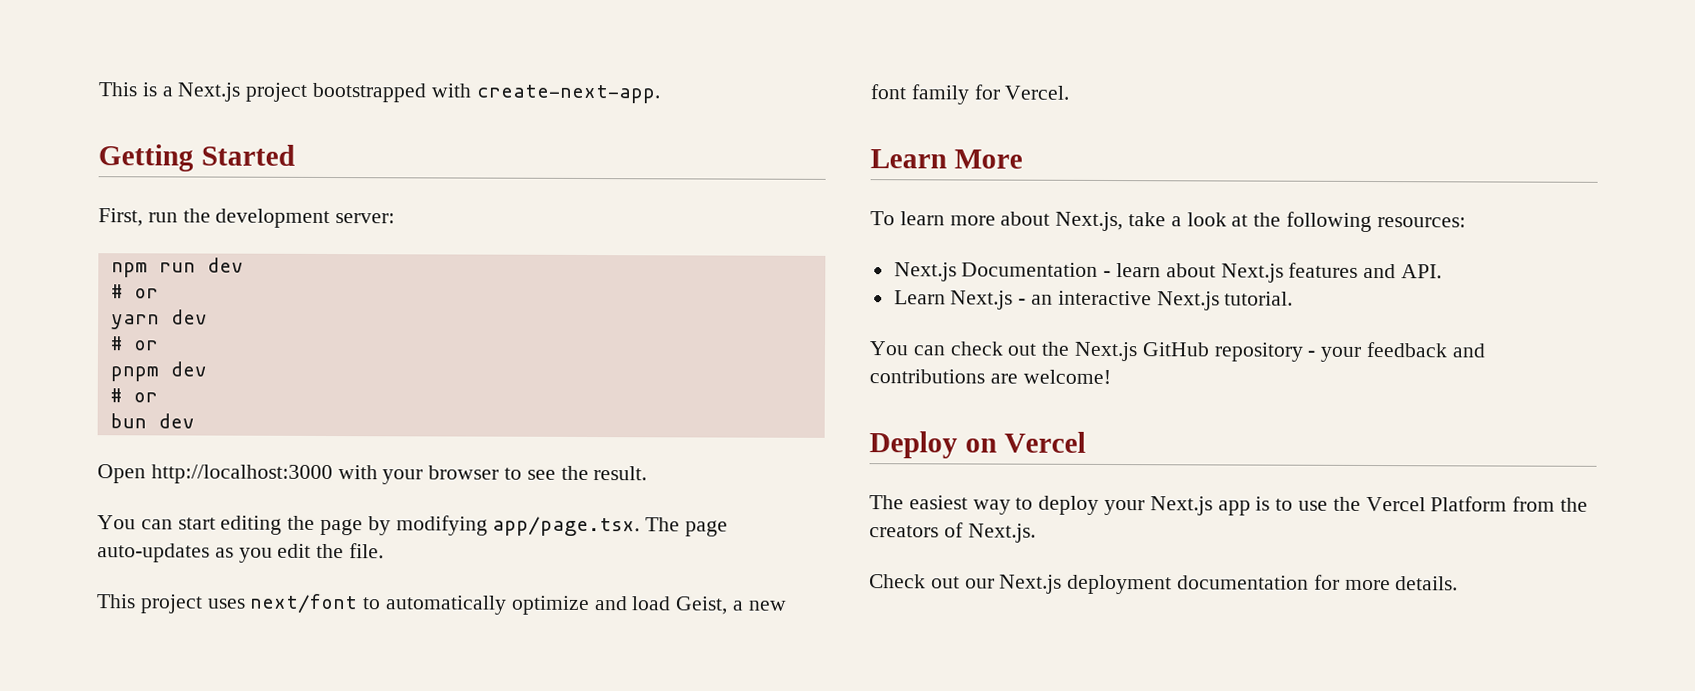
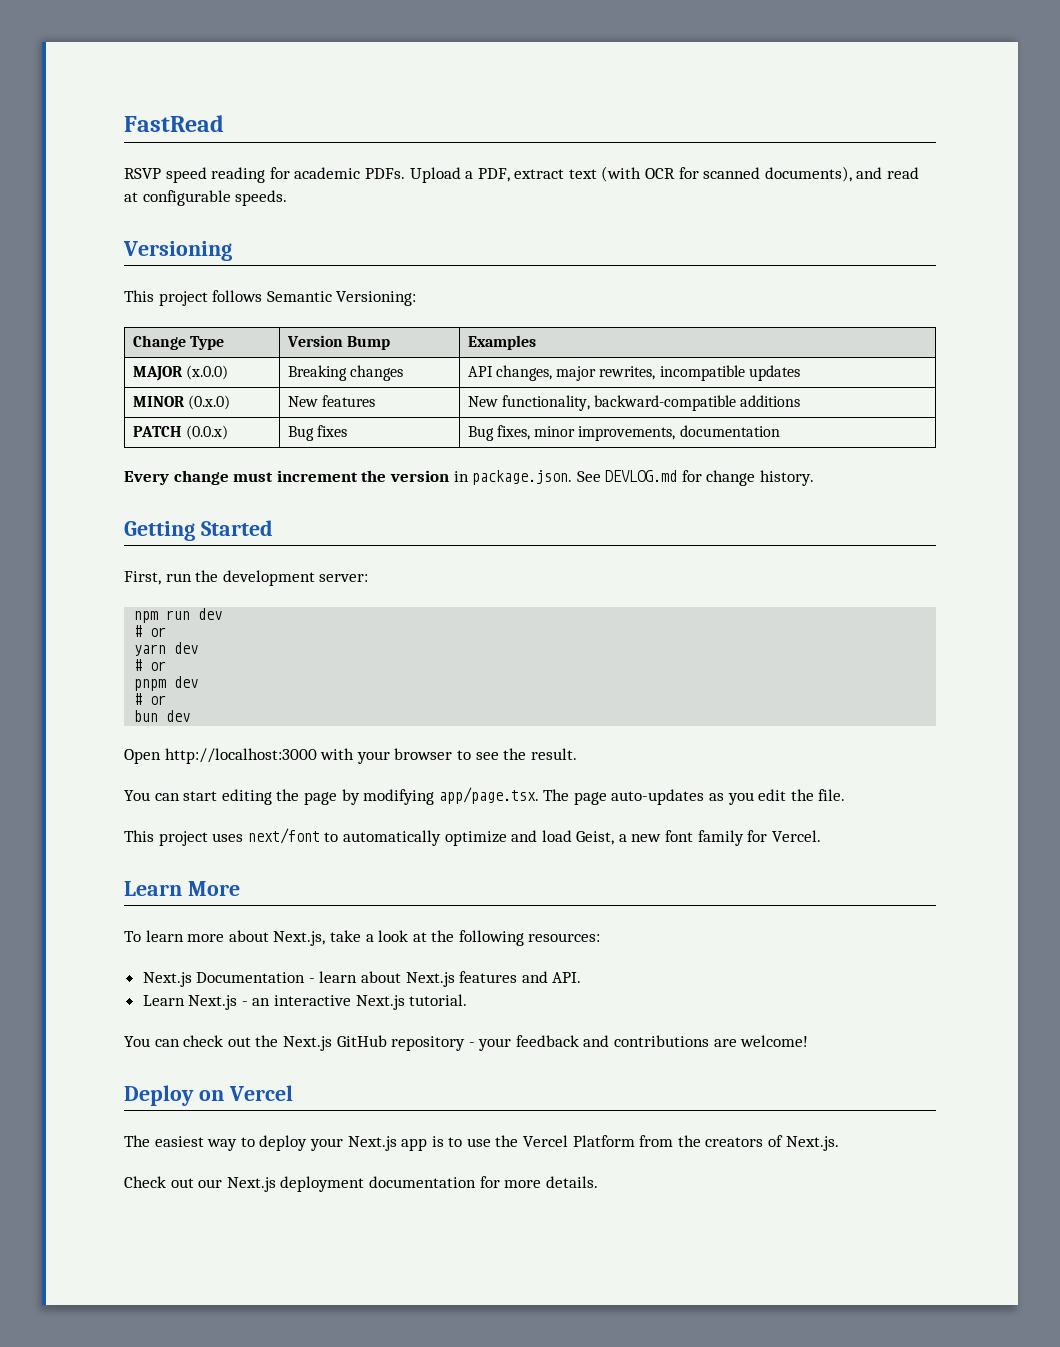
[98,82,660,104] This is a Next.js project bootstrapped with create-next-app. -> [124,115,224,132] [124,166,920,183] [124,190,288,206] [123,241,232,261] [124,290,417,306] [132,335,225,350] [286,335,391,350] [467,335,536,350] [132,365,229,381] [287,365,404,381] [467,365,800,381] [132,395,231,410] [287,395,376,407] [467,395,801,411] [132,425,229,440] [287,425,348,441] [467,425,780,441] [124,470,815,486] FastRead // RSVP speed reading for academic PDFs. Upload a PDF, extract text (with OCR for scanned documents), and read at configurable speeds. // Versioning // This project follows Semantic Versioning: // Change Type | Version Bump | Examples // MAJOR (x.0.0) | Breaking changes | API changes, major rewrites, incompatible updates // MINOR (0.x.0) | New features | New functionality, backward-compatible additions // PATCH (0.0.x) | Bug fixes | Bug fixes, minor improvements, documentation // Every change must increment the version in package.json. See DEVLOG.md for change history.

